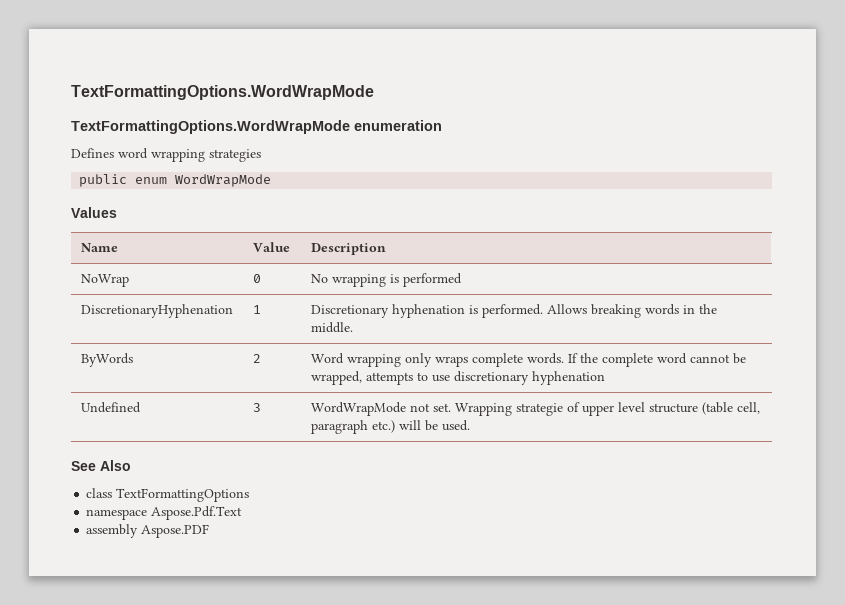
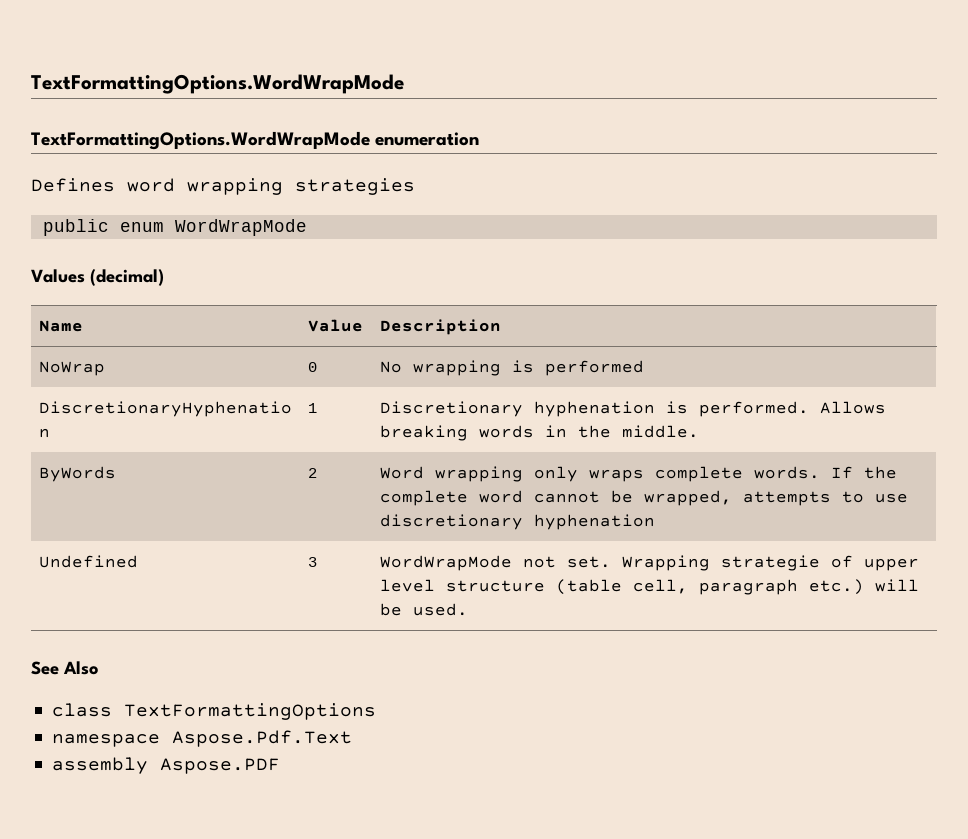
(117, 212) none -> [90,269,164,286] (decimal)

